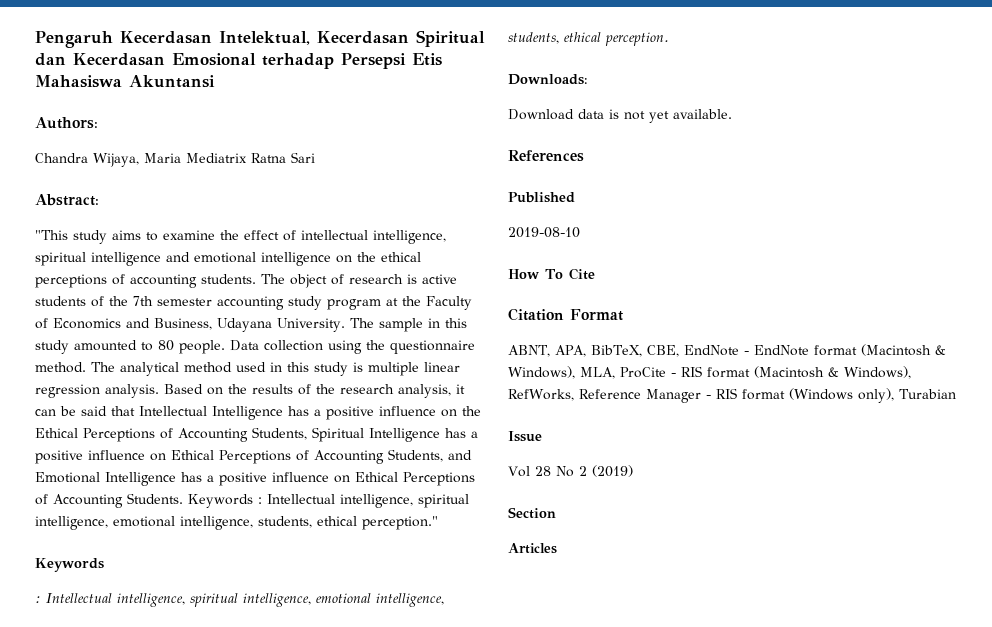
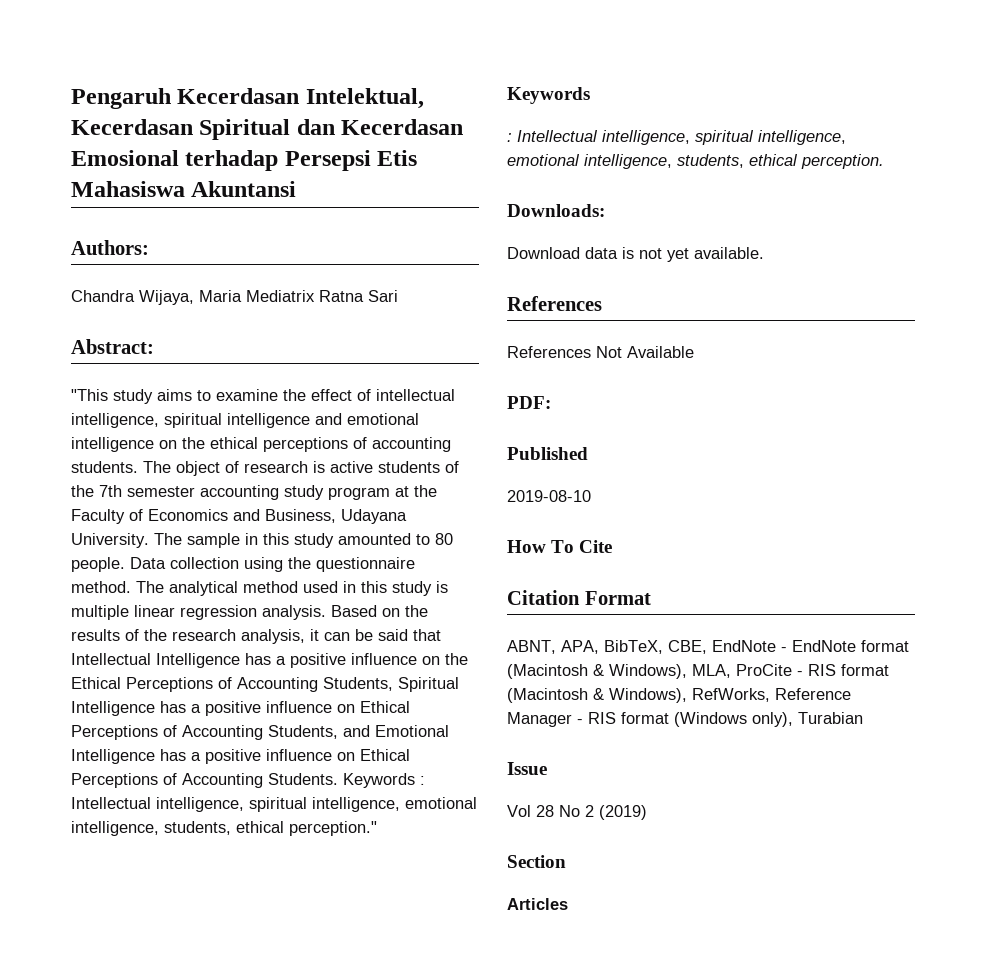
(584, 156) none -> [507,346,694,358] [507,396,551,409] // References Not Available // PDF:

